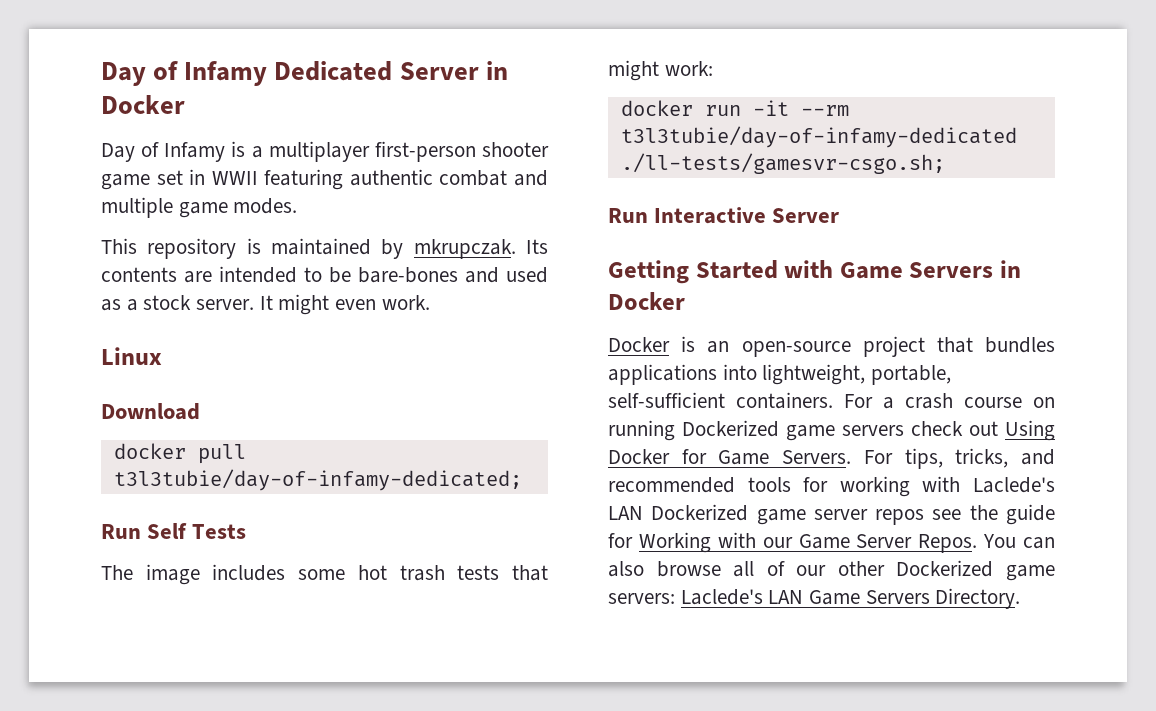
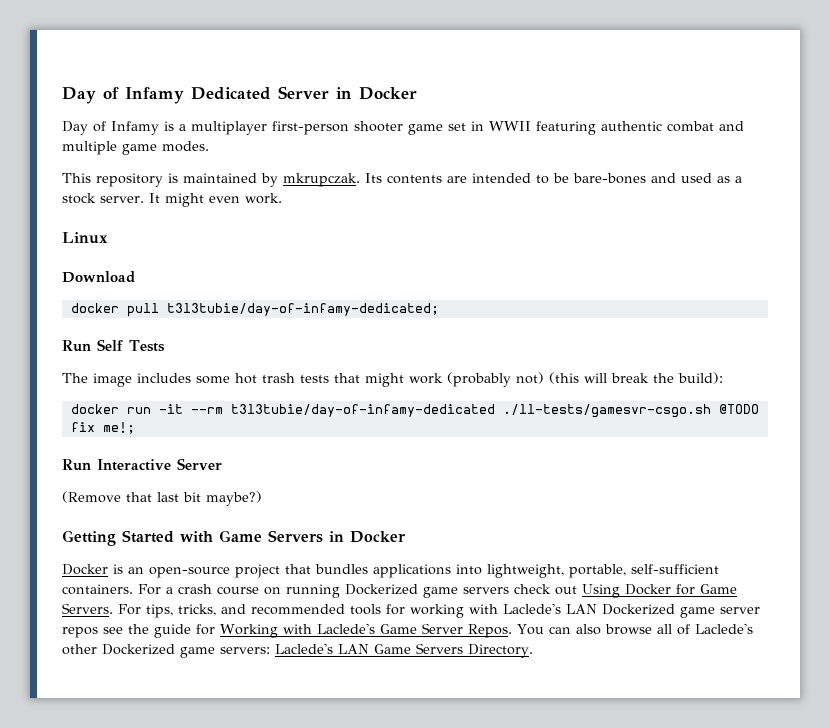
[664,61,713,76] work: -> [409,372,723,387] work (probably not) (this will break the build):
[620,153,945,174] ./ll-tests/gamesvr-csgo.sh; -> [502,404,759,418] [70,422,135,434] ./ll-tests/gamesvr-csgo.sh @TODO fix me!;
(840, 215) none -> [62,491,262,506] // (Remove that last bit maybe?)
[762,537,793,548] our -> [316,623,375,634] Laclede's
[796,565,827,576] our -> [694,623,753,634] Laclede's

